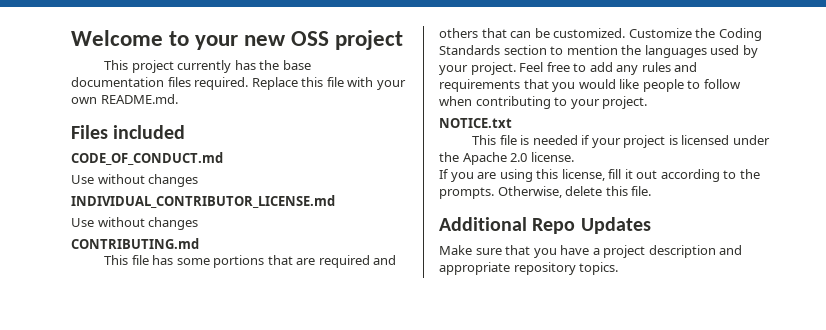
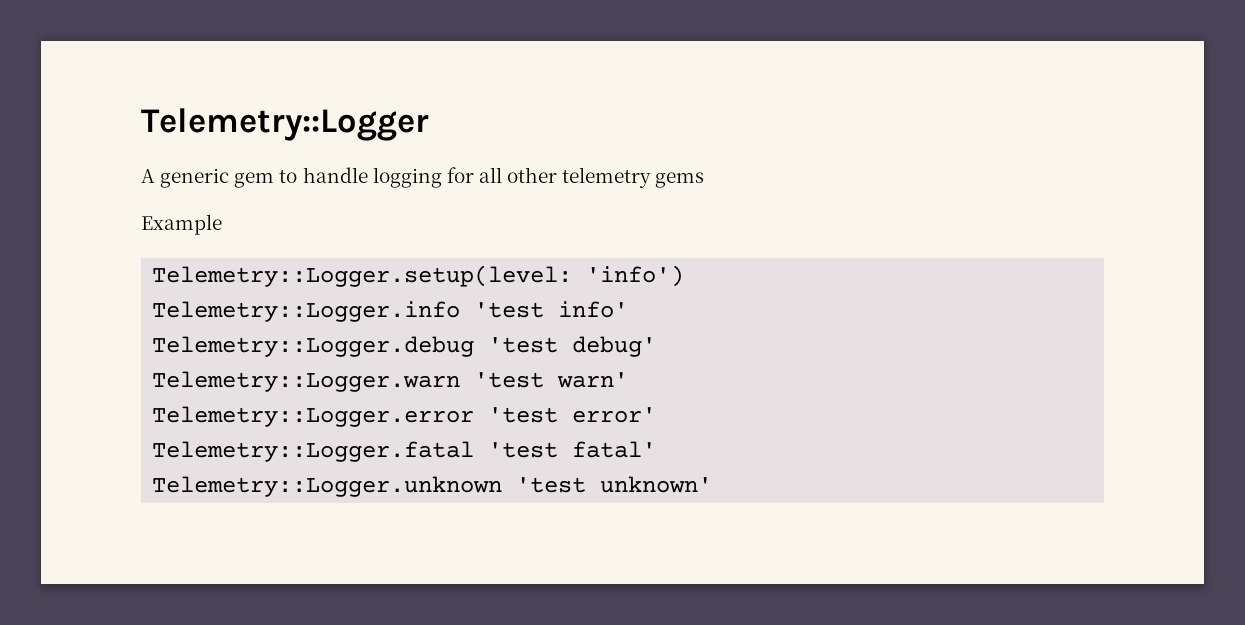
[71,30,404,50] [104,60,311,73] [71,77,406,90] [71,94,178,104] [71,125,186,139] [71,152,223,165] [71,174,199,187] [71,195,335,208] [71,217,199,230] [71,238,199,249] [104,255,397,268] [439,28,762,41] [439,45,758,58] [439,62,698,75] [439,79,741,92] [439,96,648,109] [439,118,512,128] [472,135,770,148] [439,152,574,165] [439,169,760,182] [439,186,652,199] [439,217,651,234] [439,245,743,258] [439,262,619,275] Welcome to your new OSS project // This project currently has the base documentation files required. Replace this file with your own README.md. // Files included // CODE_OF_CONDUCT.md // Use without changes // INDIVIDUAL_CONTRIBUTOR_LICENSE.md // Use without changes // CONTRIBUTING.md // This file has some portions that are required and others that can be customized. Customize the Coding Standards section to mention the languages used by your project. Feel free to add any rules and requirements that you would like people to follow when contributing to your project. // NOTICE.txt // This file is needed if your project is licensed under the Apache 2.0 license. // If you are using this license, fill it out according to the prompts. Otherwise, delete this file. // Additional Repo Updates // Make sure that you have a project description and appropriate repository topics. -> [141,108,429,141] [141,167,705,188] [141,214,222,235] [152,265,685,287] [152,301,629,322] [152,336,657,357] [152,371,629,392] [152,406,657,427] [152,441,657,462] [152,476,713,497] Telemetry::Logger // A generic gem to handle logging for all other telemetry gems // Example // Telemetry::Logger.setup(level: 'info') // Telemetry::Logger.info 'test info' // Telemetry::Logger.debug 'test debug' // Telemetry::Logger.warn 'test warn' // Telemetry::Logger.error 'test error' // Telemetry::Logger.fatal 'test fatal' // Telemetry::Logger.unknown 'test unknown'

